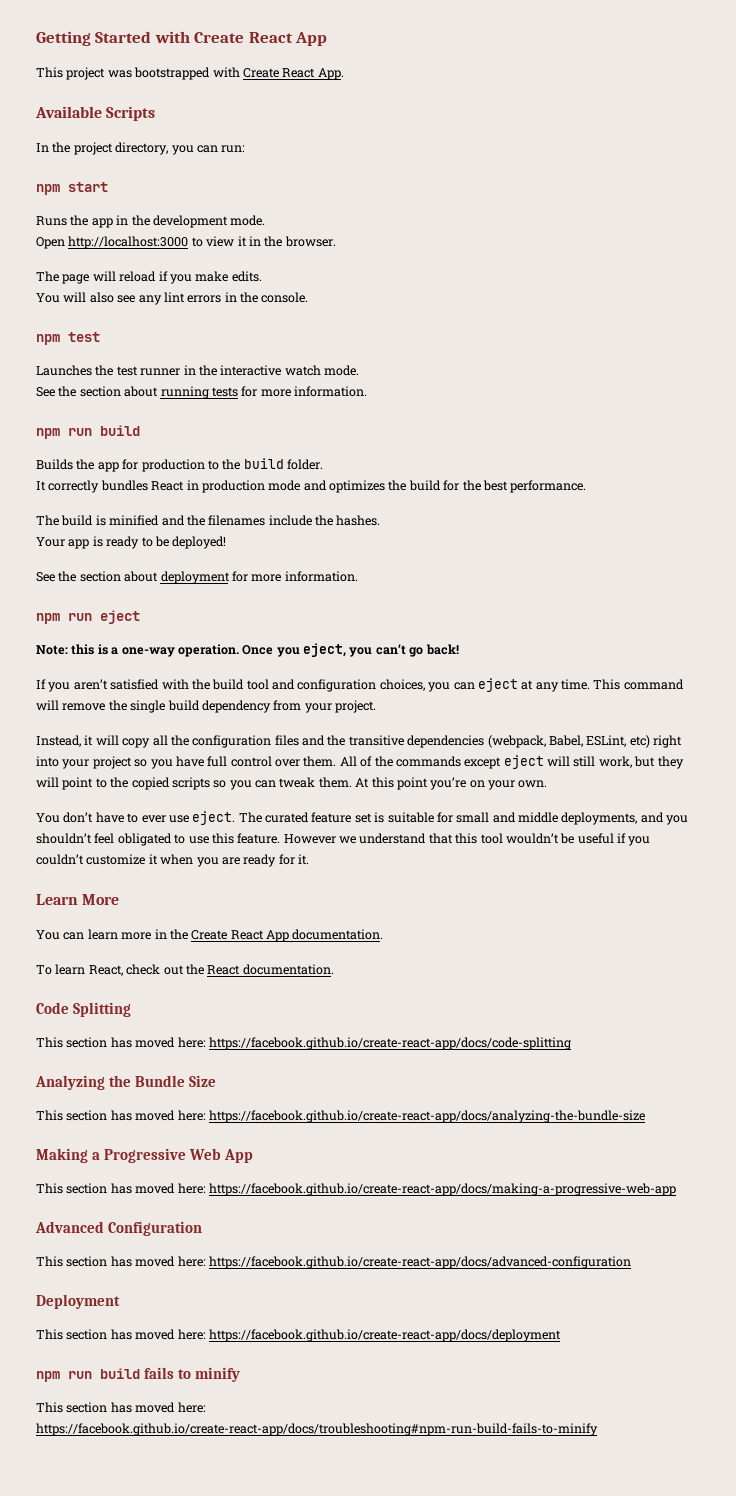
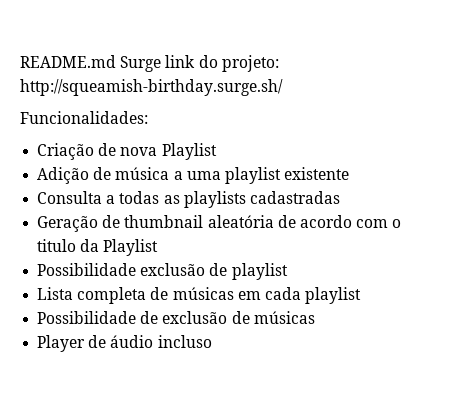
[36,31,328,46] [36,67,344,80] [35,106,156,121] [36,142,246,155] [36,182,108,195] [36,215,266,228] [36,236,336,249] [36,271,262,284] [36,292,309,305] [36,332,100,345] [36,365,359,376] [36,386,367,399] [36,425,140,439] [36,458,323,472] [36,480,587,493] [36,515,381,526] [36,536,227,549] [36,571,358,584] [36,610,140,624] [36,643,459,657] [36,678,684,692] [36,700,376,713] [36,735,682,748] [36,755,684,769] [36,777,548,790] [36,811,689,825] [36,833,651,846] [36,854,309,867] [36,894,120,905] [36,929,384,942] [36,964,334,976] [36,1002,131,1017] [36,1037,571,1050] [35,1075,216,1090] [36,1110,645,1123] [36,1148,253,1163] [36,1183,676,1196] [35,1221,202,1236] [36,1256,631,1269] [36,1294,120,1309] [36,1329,561,1342] [36,1367,240,1382] [36,1402,206,1413] [36,1423,598,1436] Getting Started with Create React App // This project was bootstrapped with Create React App. // Available Scripts // In the project directory, you can run: // npm start // Runs the app in the development mode. // Open http://localhost:3000 to view it in the browser. // The page will reload if you make edits. // You will also see any lint errors in the console. // npm test // Launches the test runner in the interactive watch mode. // See the section about running tests for more information. // npm run build // Builds the app for production to the build folder. // It correctly bundles React in production mode and optimizes the build for the best performance. // The build is minified and the filenames include the hashes. // Your app is ready to be deployed! // See the section about deployment for more information. // npm run eject // Note: this is a one-way operation. Once you eject, you can’t go back! // If you aren’t satisfied with the build tool and configuration choices, you can eject at any time. This command will remove the single build dependency from your project. // Instead, it will copy all the configuration files and the transitive dependencies (webpack, Babel, ESLint, etc) right into your project so you have full control over them. All of the commands except eject will still work, but they will point to the copied scripts so you can tweak them. At this point you’re on your own. // You don’t have to ever use eject. The curated feature set is suitable for small and middle deployments, and you shouldn’t feel obligated to use this feature. However we understand that this tool wouldn’t be useful if you couldn’t customize it when you are ready for it. // Learn More // You can learn more in the Create React App documentation. // To learn React, check out the React documentation. // Code Splitting // This section has moved here: https://facebook.github.io/create-react-app/docs/code-splitting // Analyzing the Bundle Size // This section has moved here: https://facebook.github.io/create-react-app/docs/analyzing-the-bundle-size // Making a Progressive Web App // This section has moved here: https://facebook.github.io/create-react-app/docs/making-a-progressive-web-app // Advanced Configuration // This section has moved here: https://facebook.github.io/create-react-app/docs/advanced-configuration // Deployment // This section has moved here: https://facebook.github.io/create-react-app/docs/deployment // npm run build fails to minify // This section has moved here: https://facebook.github.io/create-react-app/docs/troubleshooting#npm-run-build-fails-to-minify -> [20,55,279,72] [20,79,283,96] [20,111,148,124] [37,143,217,160] [37,167,350,184] [37,191,340,208] [37,215,402,232] [37,239,159,256] [37,263,288,280] [37,287,362,304] [37,311,315,324] [37,335,212,352] README.md Surge link do projeto: http://squeamish-birthday.surge.sh/ // Funcionalidades: // Criação de nova Playlist // Adição de música a uma playlist existente // Consulta a todas as playlists cadastradas // Geração de thumbnail aleatória de acordo com o titulo da Playlist // Possibilidade exclusão de playlist // Lista completa de músicas em cada playlist // Possibilidade de exclusão de músicas // Player de áudio incluso

